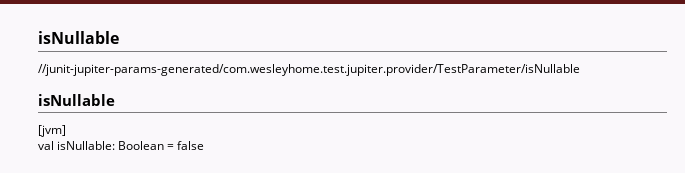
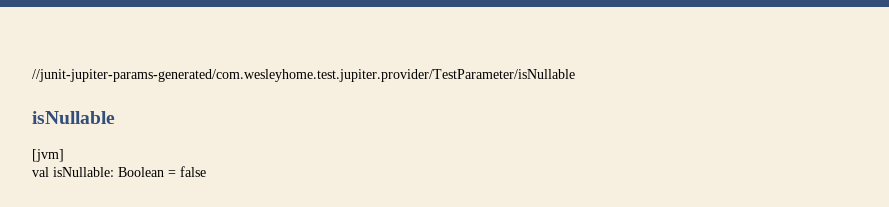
[38,31,119,44] isNullable // -> (32, 75) none

